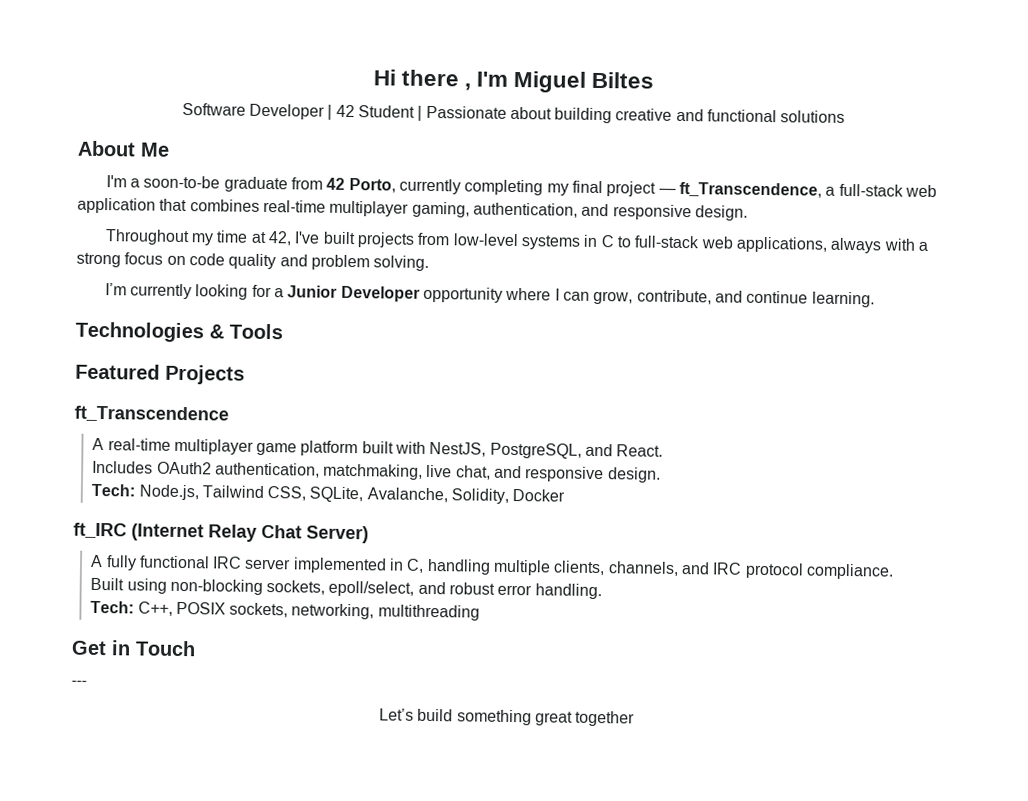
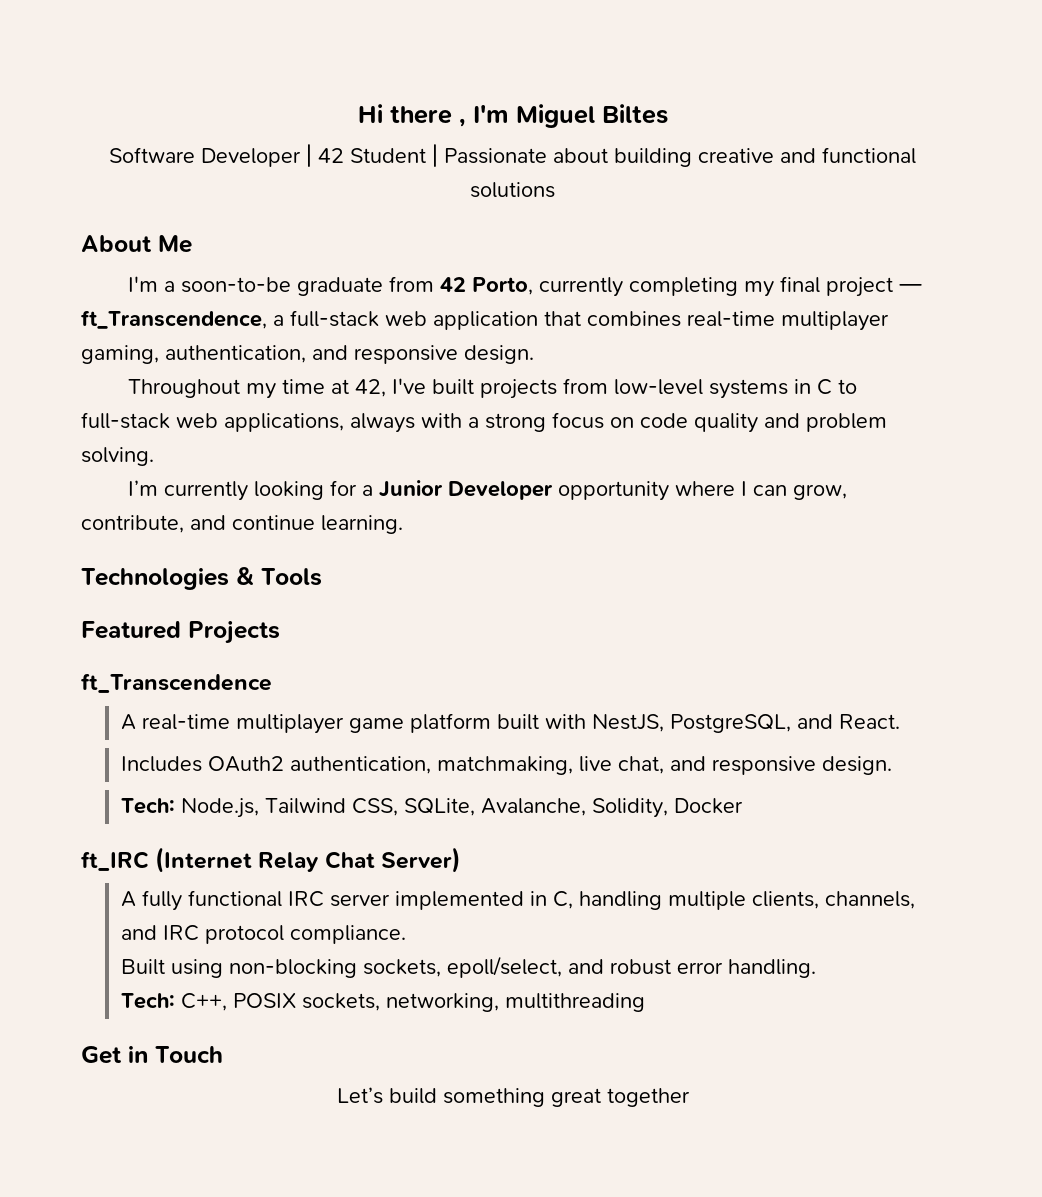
[71,680,87,686] // --- -> (223, 1054) none

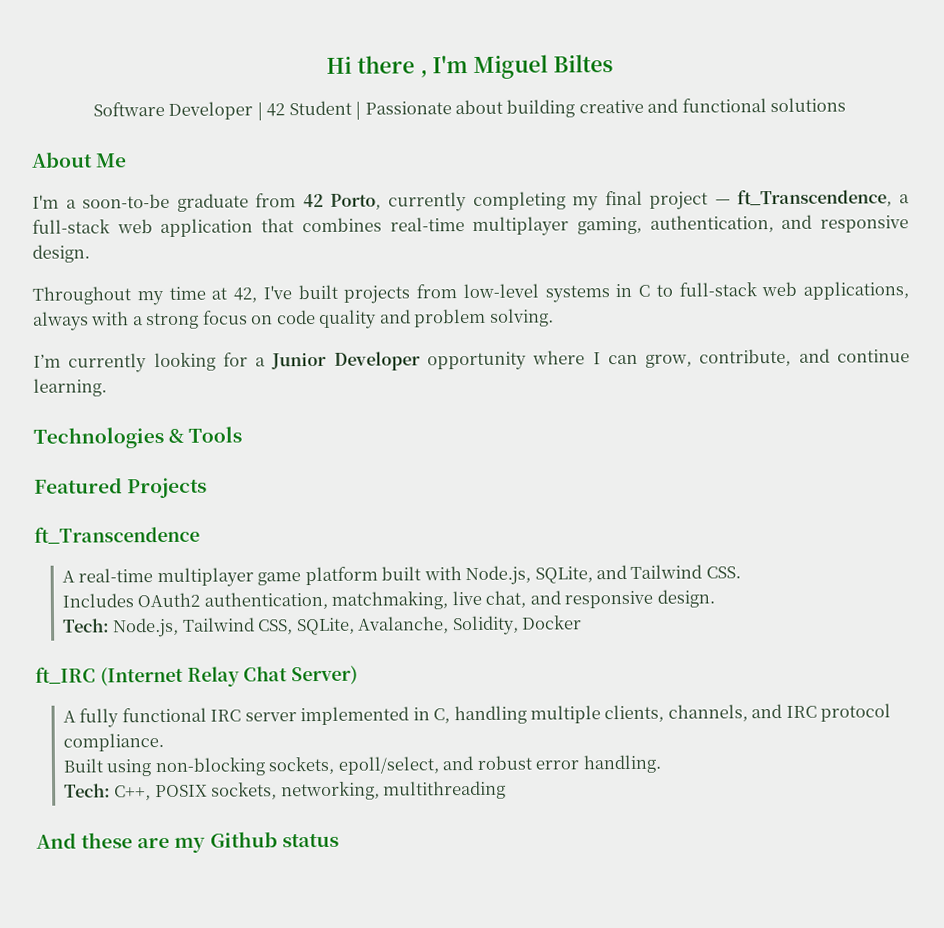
[591,714,900,733] NestJS, PostgreSQL, and React. -> [465,564,741,586] Node.js, SQLite, and Tailwind CSS.
[81,1046,223,1064] [336,1087,690,1107] Get in Touch // Let’s build something great together -> [36,831,339,853] And these are my Github status

